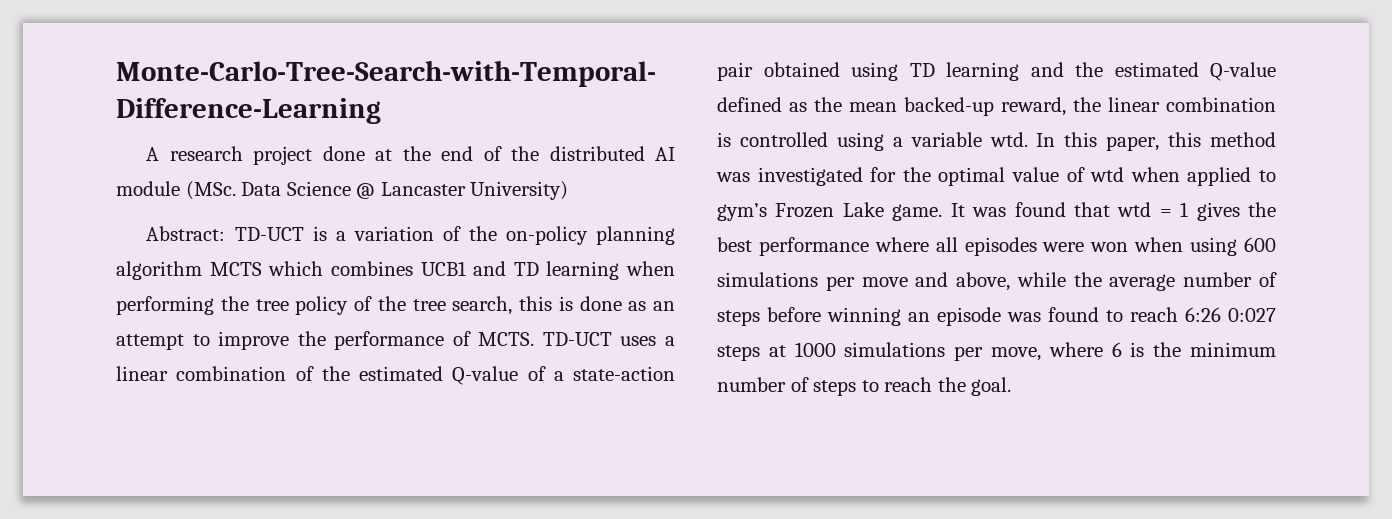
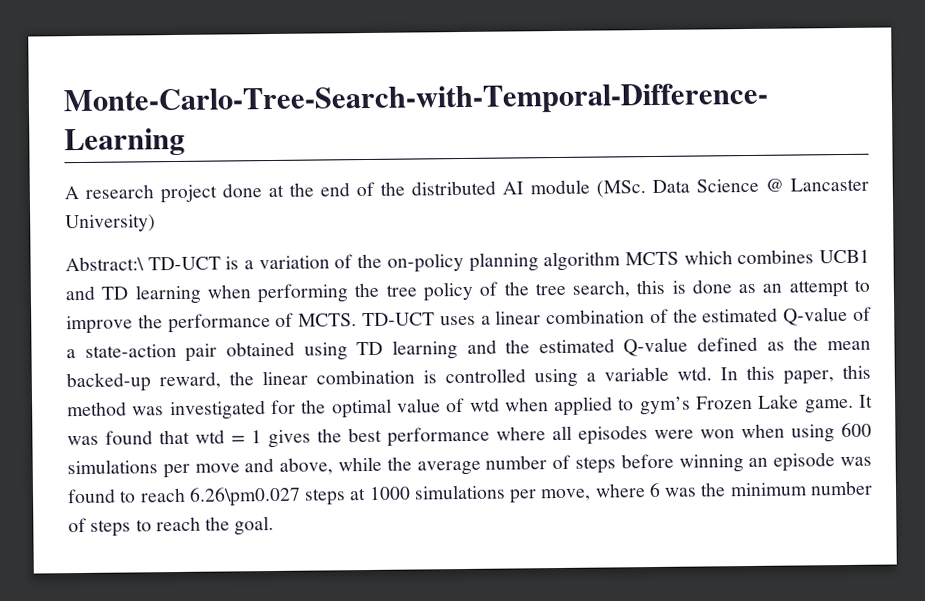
[146,226,226,241] Abstract: -> [65,256,144,272] Abstract:\
[1185,307,1276,322] 6:26 0:027 -> [188,486,301,507] 6.26\pm0.027
[1130,342,1145,357] is -> [664,487,698,497] was

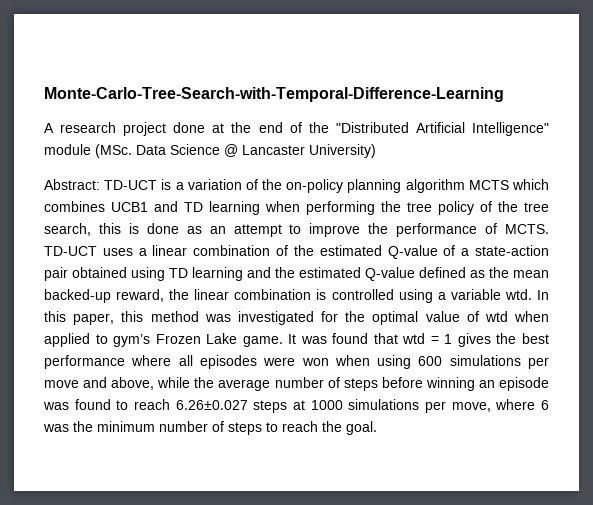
[411,180,524,196] distributed AI -> [335,122,549,136] "Distributed Artificial Intelligence"
[65,256,144,272] Abstract:\ -> [44,179,100,190] Abstract:
[188,486,301,507] 6.26\pm0.027 -> [175,400,248,410] 6.26±0.027

